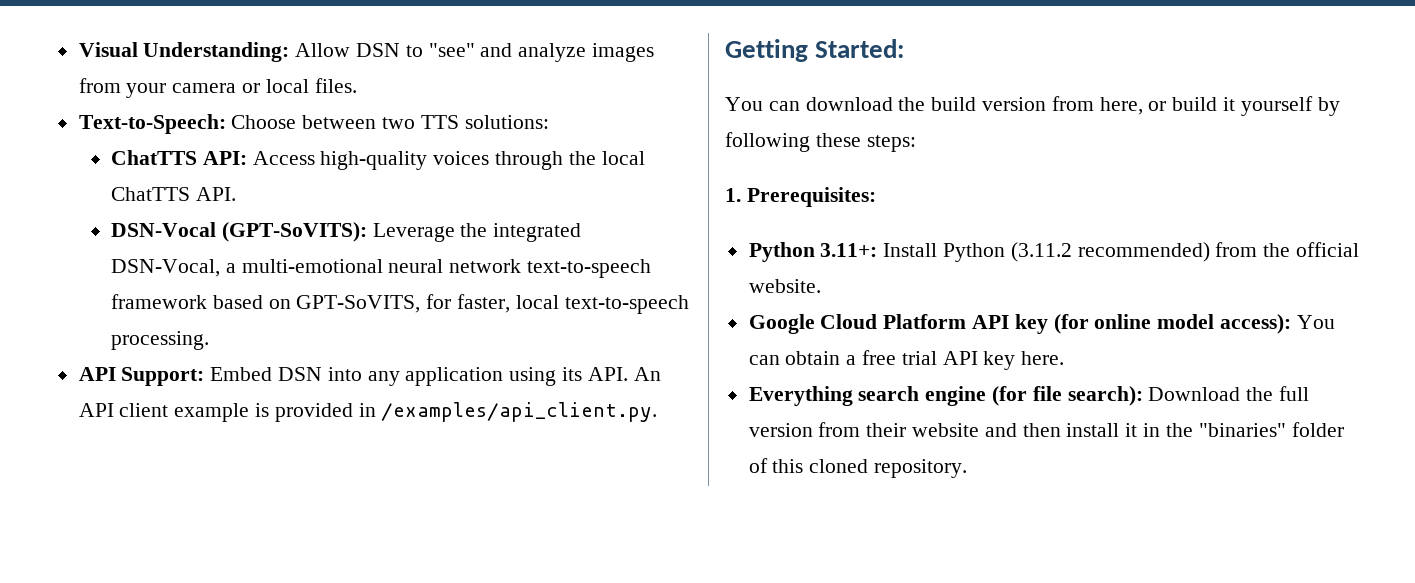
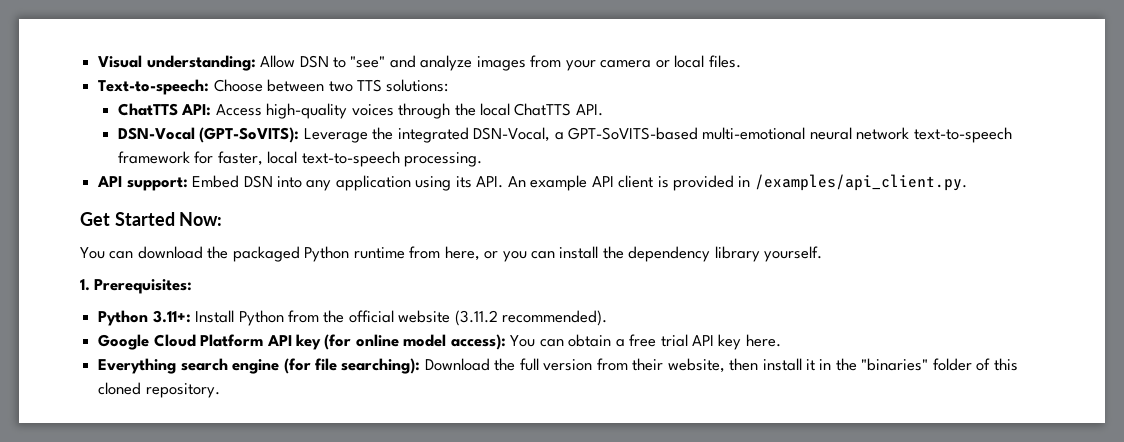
[143,42,290,62] Understanding: -> [146,55,256,71] understanding:
[78,114,226,134] Text-to-Speech: -> [98,79,210,95] Text-to-speech:
(236, 268) none -> [568,127,699,140] GPT-SoVITS-based
[212,295,421,313] based on GPT-SoVITS, -> (190, 157) none
[121,367,205,386] Support: -> [126,177,188,191] support:
(661, 374) none -> [530,175,588,191] example
[174,403,250,422] example -> (654, 181) none
[725,39,905,62] Getting Started: -> [80,212,223,226] Get Started Now:
[931,96,1340,116] [725,132,916,152] build version from here, or build it yourself by following these steps: -> [232,246,823,262] packaged Python runtime from here, or you can install the dependency library yourself.
[1010,242,1210,262] (3.11.2 recommended) -> (284, 318) none
[748,279,821,293] website. -> [398,310,608,326] website (3.11.2 recommended).
[1067,386,1143,406] search): -> [341,358,421,374] searching):
[912,423,1017,437] website and -> [667,358,725,373] website,

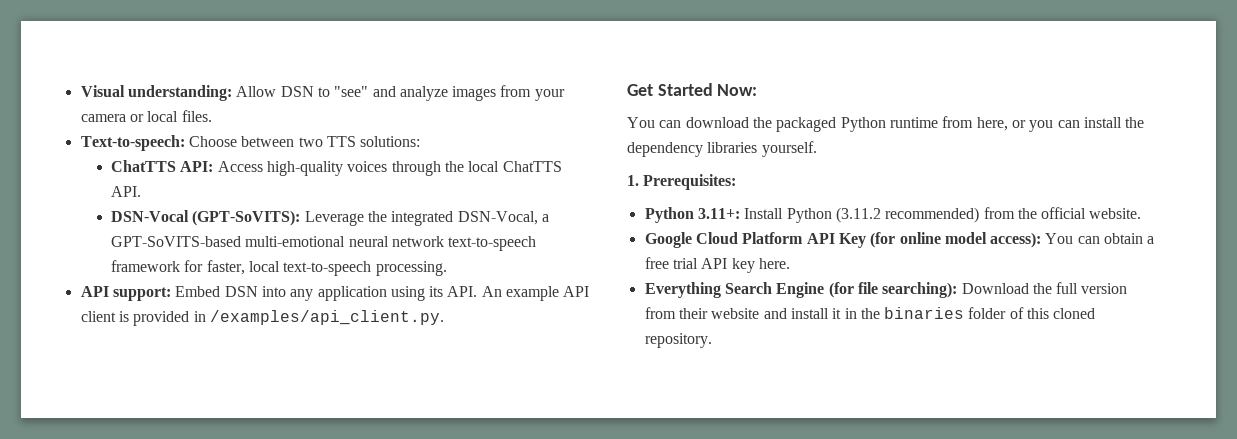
[714,246,760,262] library -> [707,142,758,153] libraries
(284, 318) none -> [835,207,980,223] (3.11.2 recommended)
[398,310,608,326] website (3.11.2 recommended). -> [1089,208,1142,219] website.
[295,334,321,350] key -> [838,233,866,248] Key
[180,358,280,374] search engine -> [724,282,825,298] Search Engine
[667,358,759,373] website, then -> [711,308,787,319] website and
[861,358,929,371] "binaries" -> [884,307,965,319] binaries

